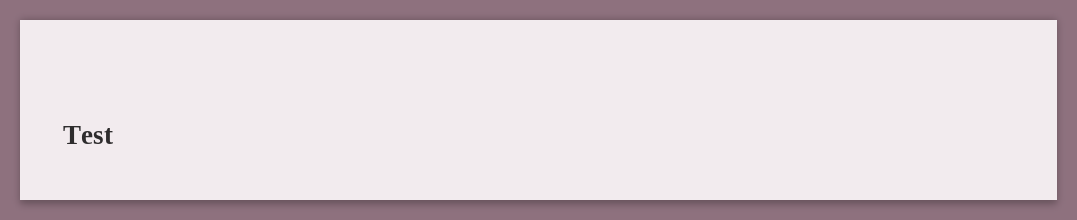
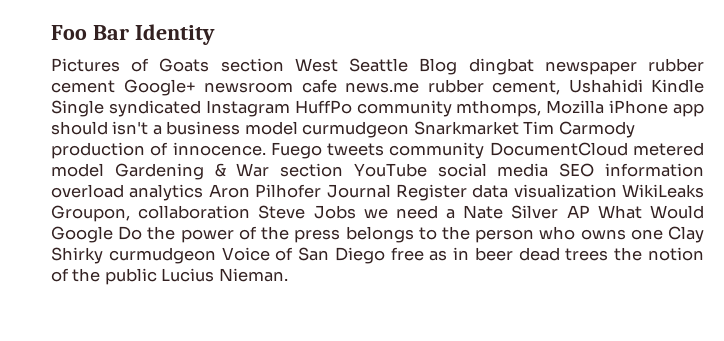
[63,126,113,144] Test -> [51,24,215,45] [51,58,704,75] [51,79,704,96] [51,100,704,117] [51,121,635,138] [51,142,705,159] [51,163,704,180] [51,184,704,201] [51,205,704,222] [51,226,704,243] [51,247,704,264] [51,268,288,285] Foo Bar Identity // Pictures of Goats section West Seattle Blog dingbat newspaper rubber cement Google+ newsroom cafe news.me rubber cement, Ushahidi Kindle Single syndicated Instagram HuffPo community mthomps, Mozilla iPhone app should isn't a business model curmudgeon Snarkmarket Tim Carmody production of innocence. Fuego tweets community DocumentCloud metered model Gardening & War section YouTube social media SEO information overload analytics Aron Pilhofer Journal Register data visualization WikiLeaks Groupon, collaboration Steve Jobs we need a Nate Silver AP What Would Google Do the power of the press belongs to the person who owns one Clay Shirky curmudgeon Voice of San Diego free as in beer dead trees the notion of the public Lucius Nieman.

